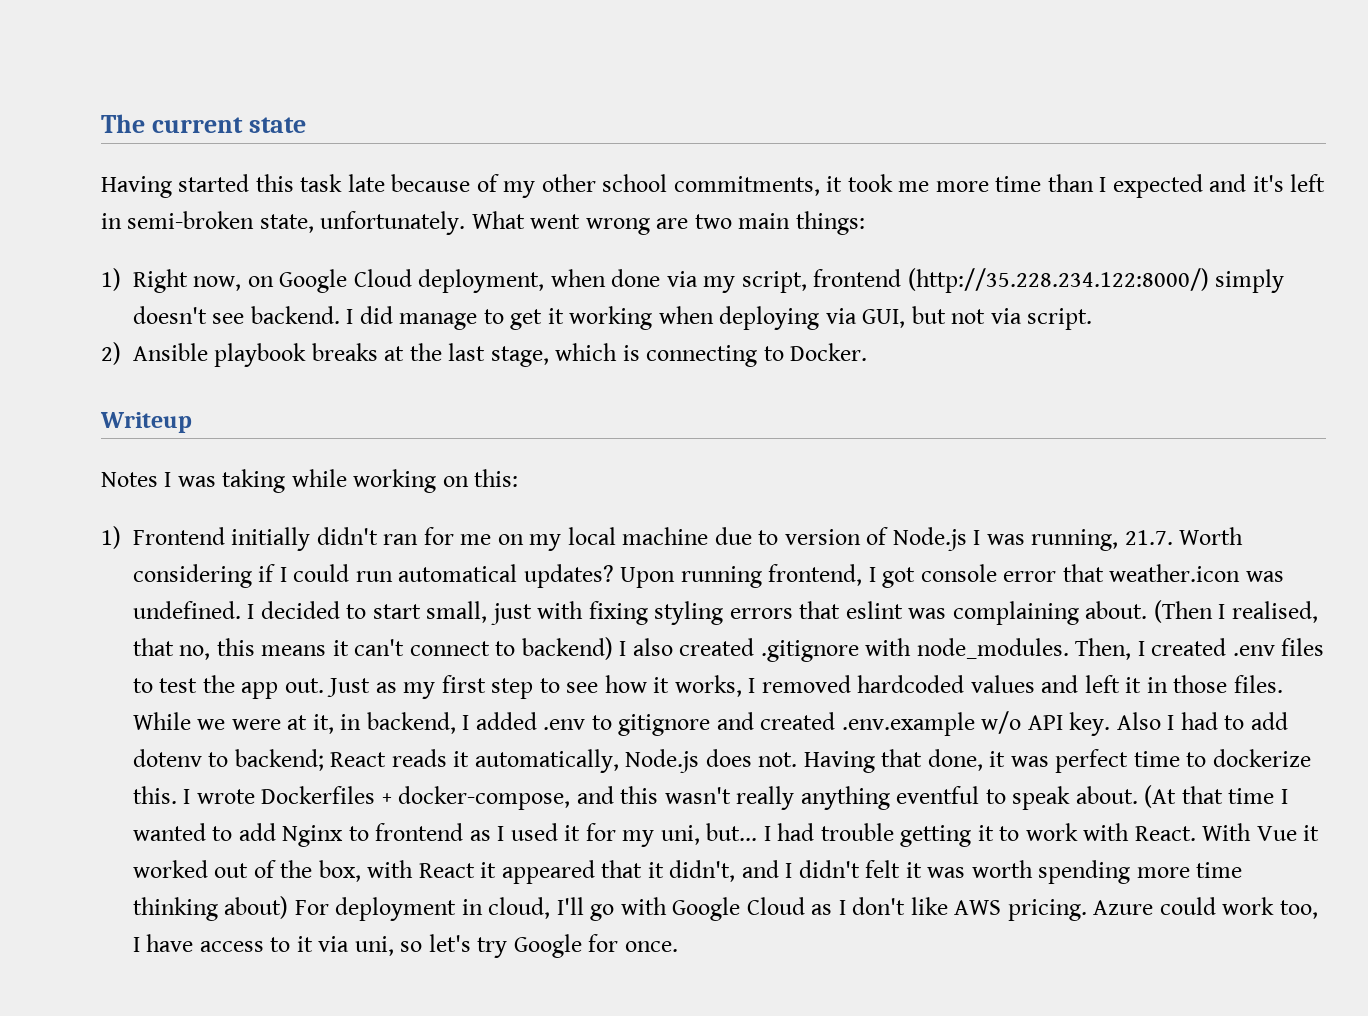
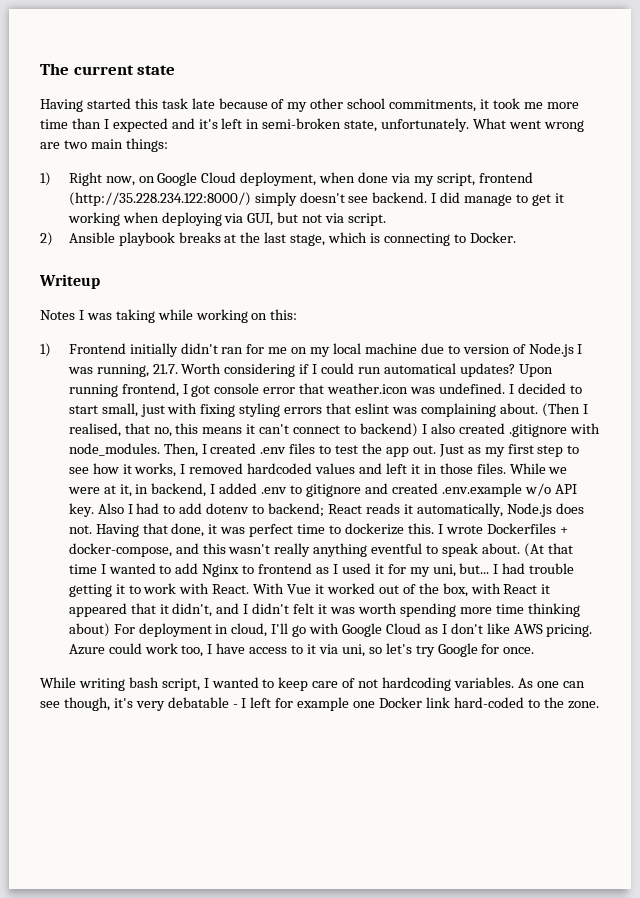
(678, 946) none -> [40,677,585,691] [40,697,599,711] // While writing bash script, I wanted to keep care of not hardcoding variables. As one can see though, it's very debatable - I left for example one Docker link hard-coded to the zone.

